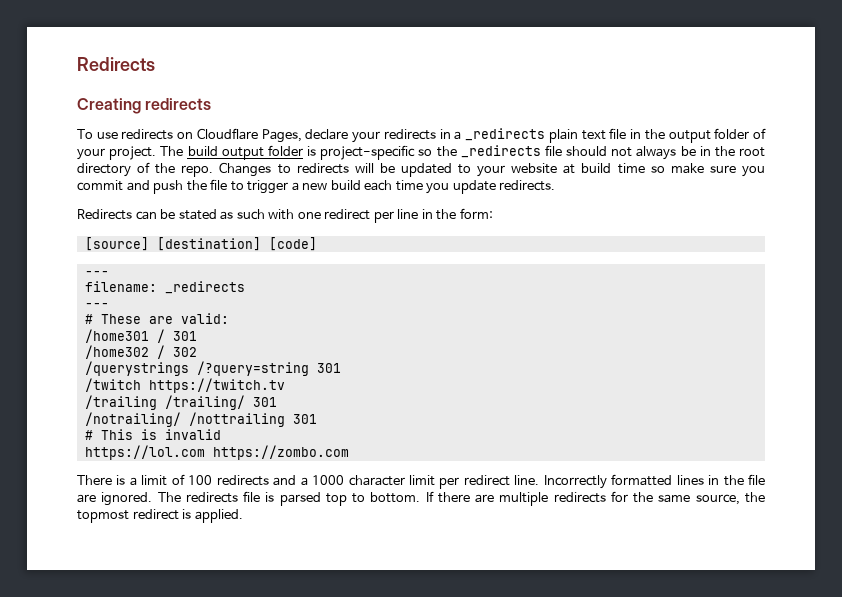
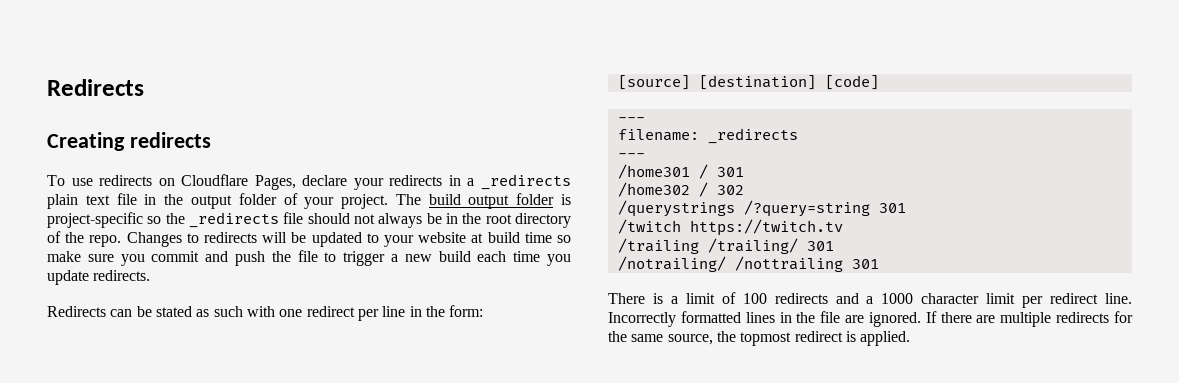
[84,313,229,324] // # These are valid: -> (645, 155) none
[84,429,221,440] [84,445,349,460] // # This is invalid // https://lol.com https://zombo.com -> (879, 264) none
[157,491,421,506] The redirects file is parsed top to bottom. -> (921, 319) none

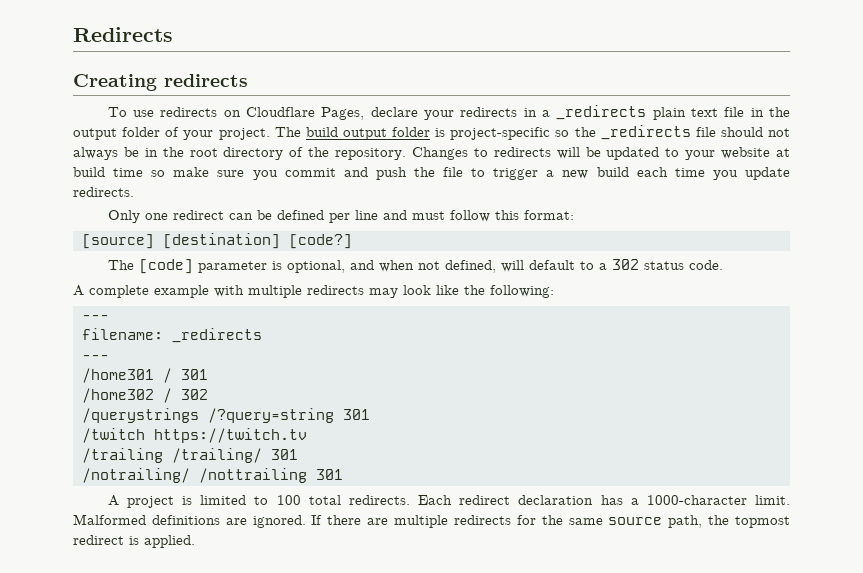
[89,235,122,247] repo. -> [335,148,407,160] repository.
[47,305,484,321] Redirects can be stated as such with one redirect per line in the form: -> [107,210,574,223] Only one redirect can be defined per line and must follow this format:
(816, 82) none -> [289,234,352,249] [107,260,134,270] [code?] // The
(879, 82) none -> [197,259,723,273] [73,285,554,298] parameter is optional, and when not defined, will default to a 302 status code. // A complete example with multiple redirects may look like the following:
[608,292,1132,308] [608,311,841,327] There is a limit of 100 redirects and a 1000 character limit per redirect line. Incorrectly formatted lines in the file -> [107,495,790,508] [73,514,220,525] A project is limited to 100 total redirects. Each redirect declaration has a 1000-character limit. Malformed definitions
[667,334,713,345] source, -> [608,515,703,528] source path,

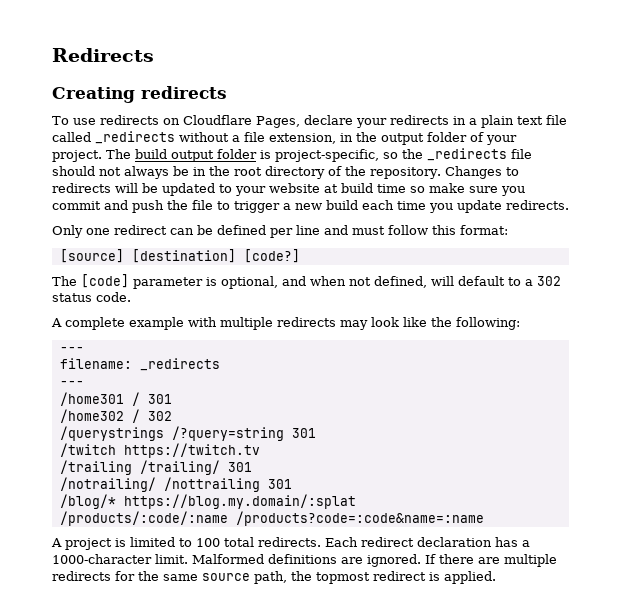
[556,105,647,120] _redirects -> (477, 121) none
(745, 112) none -> [52,131,336,144] called _redirects without a file extension,
[450,127,551,140] project-specific -> [275,149,379,162] project-specific,
(343, 474) none -> [59,494,356,509] [59,511,484,526] // /blog/* https://blog.my.domain/:splat // /products/:code/:name /products?code=:code&name=:name

